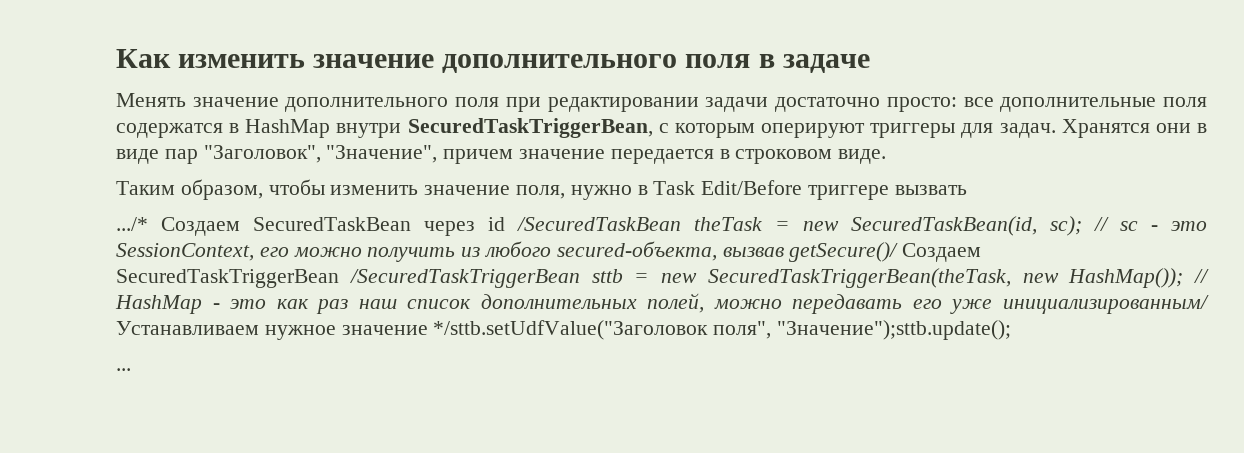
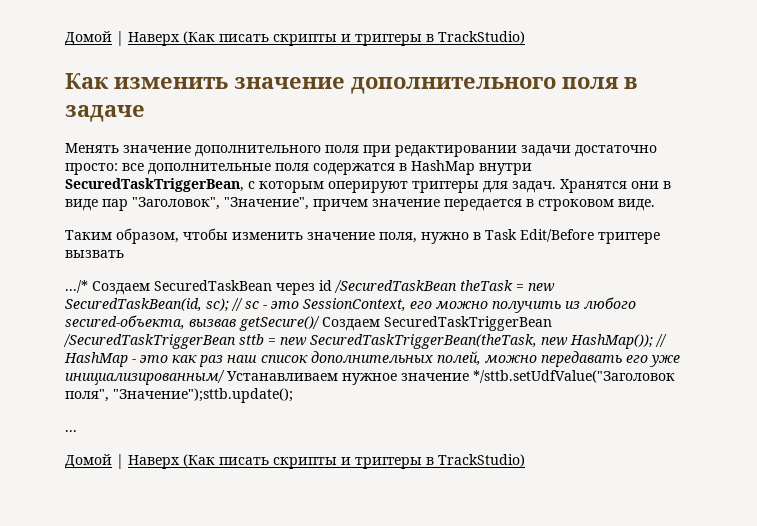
(116, 58) none -> [65,31,525,46] Домой | Наверх (Как писать скрипты и триггеры в TrackStudio) //
(131, 369) none -> [65,454,525,469] // Домой | Наверх (Как писать скрипты и триггеры в TrackStudio)

